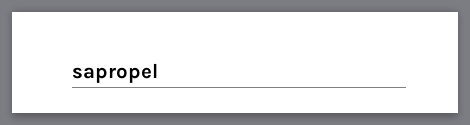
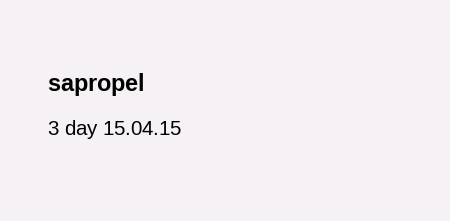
(158, 73) none -> [48,120,181,139] // 3 day 15.04.15

